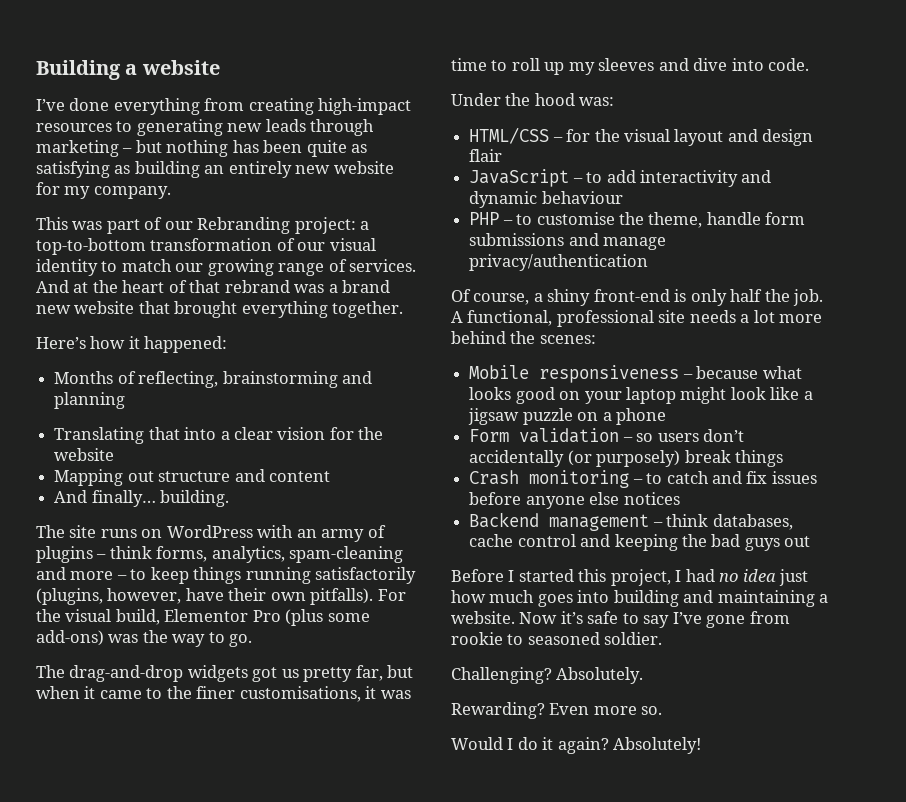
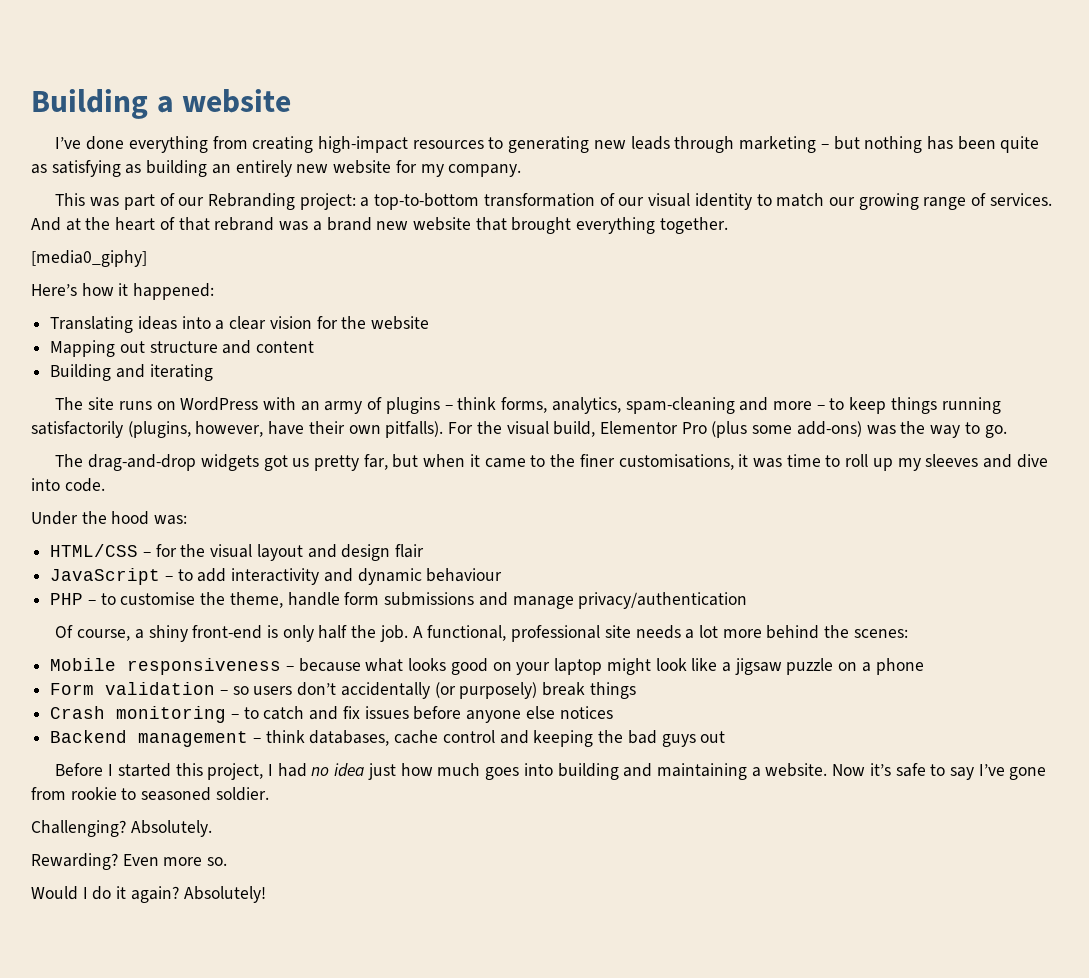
(404, 309) none -> [31,250,147,267] // [media0_giphy]
[54,371,372,388] [54,392,126,409] // Months of reflecting, brainstorming and planning -> (215, 291) none
[148,427,180,440] that -> [137,316,177,330] ideas
[54,490,230,507] And finally… building. -> [50,364,213,381] Building and iterating

